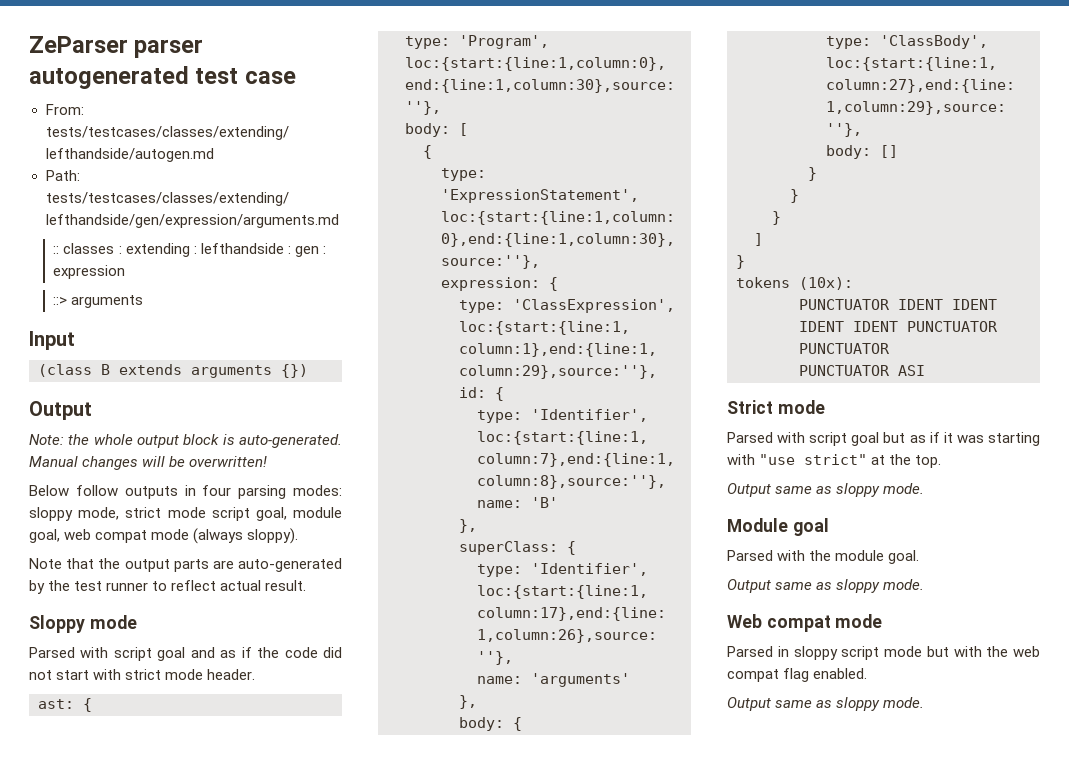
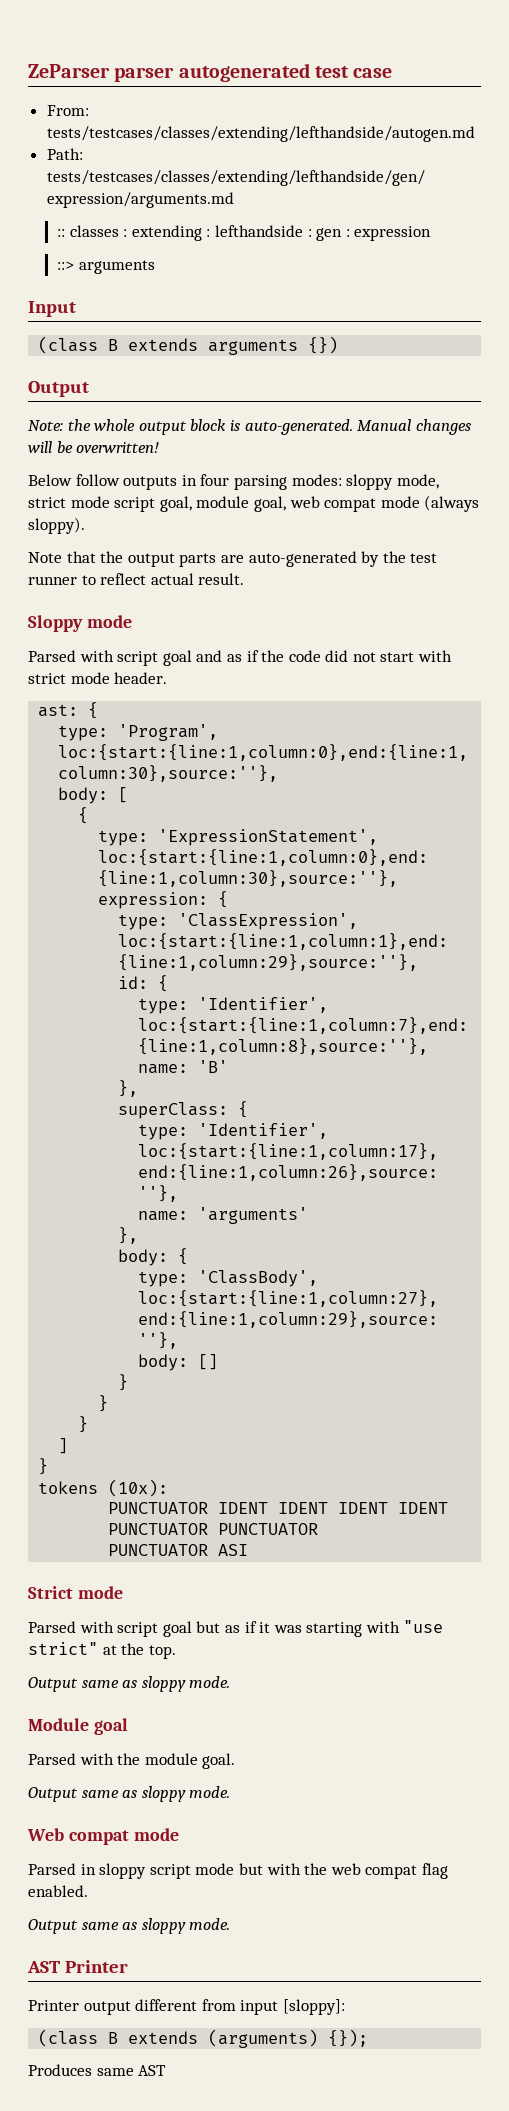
(925, 702) none -> [27,1960,128,1973] [28,1999,345,2015] [38,2029,369,2048] [28,2064,167,2076] // AST Printer // Printer output different from input [sloppy]: // (class B extends (arguments) {}); // Produces same AST

